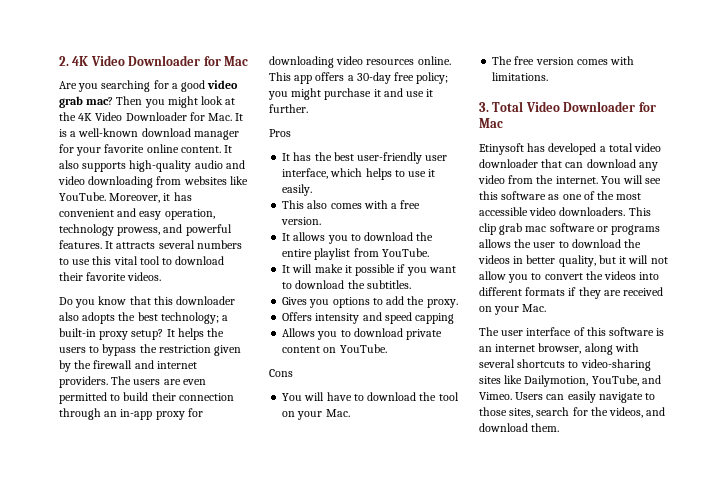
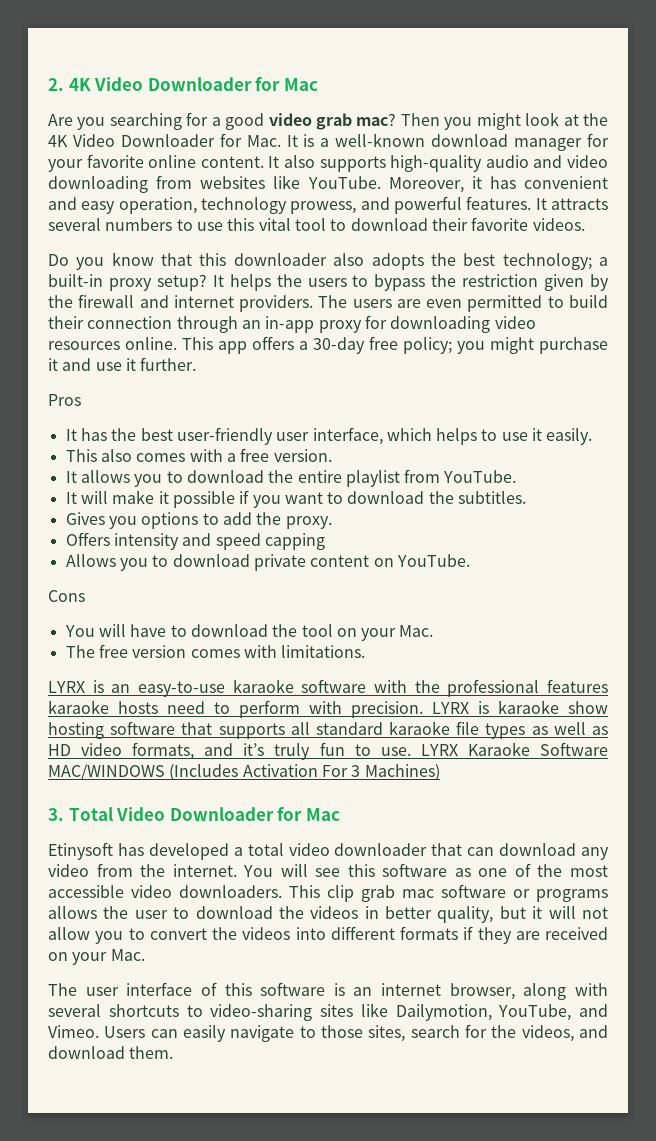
(549, 76) none -> [48,679,608,697] [48,700,608,718] [48,721,608,739] [48,742,609,760] [48,764,440,781] // LYRX is an easy-to-use karaoke software with the professional features karaoke hosts need to perform with precision. LYRX is karaoke show hosting software that supports all standard karaoke file types as well as HD video formats, and it’s truly fun to use. LYRX Karaoke Software MAC/WINDOWS (Includes Activation For 3 Machines)

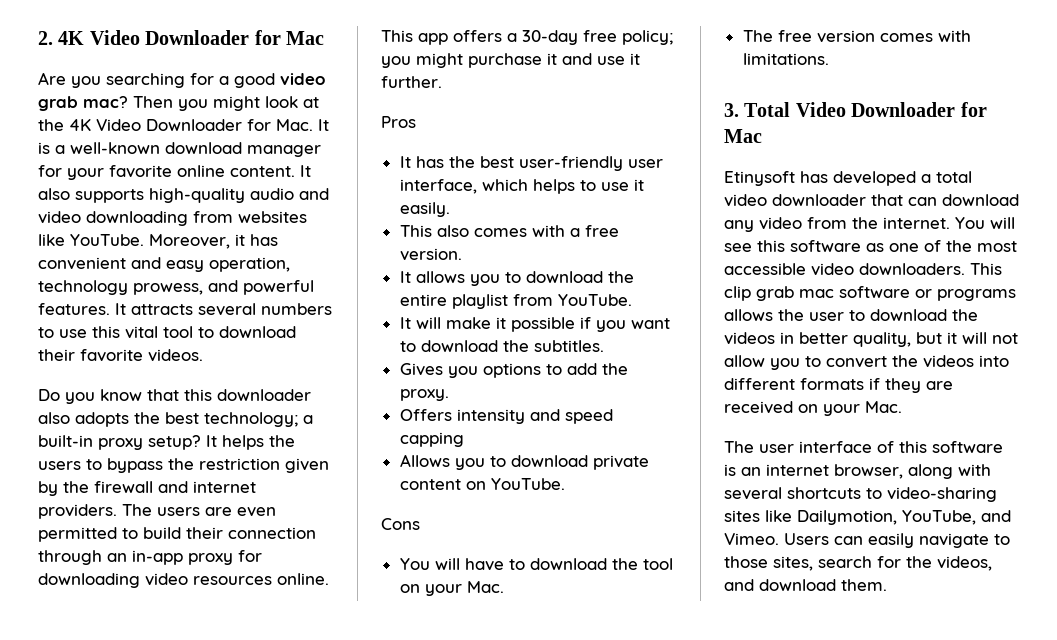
[48,679,608,697] [48,700,608,718] [48,721,608,739] [48,742,609,760] [48,764,440,781] // LYRX is an easy-to-use karaoke software with the professional features karaoke hosts need to perform with precision. LYRX is karaoke show hosting software that supports all standard karaoke file types as well as HD video formats, and it’s truly fun to use. LYRX Karaoke Software MAC/WINDOWS (Includes Activation For 3 Machines) -> (829, 59) none

